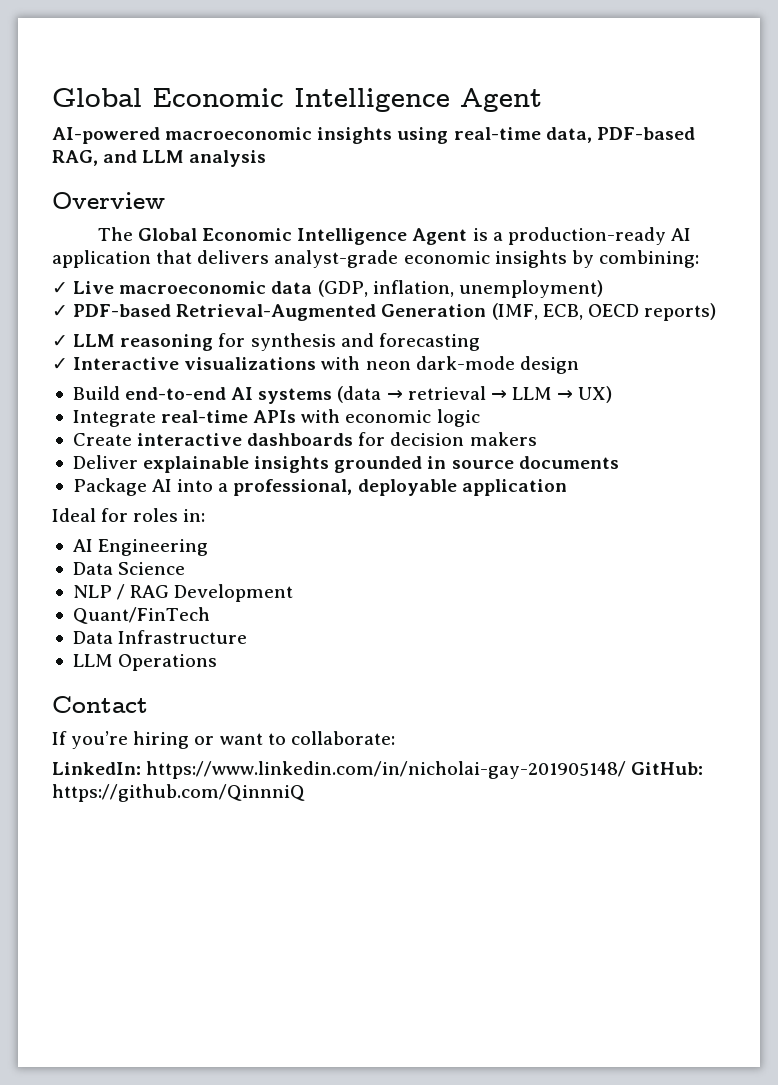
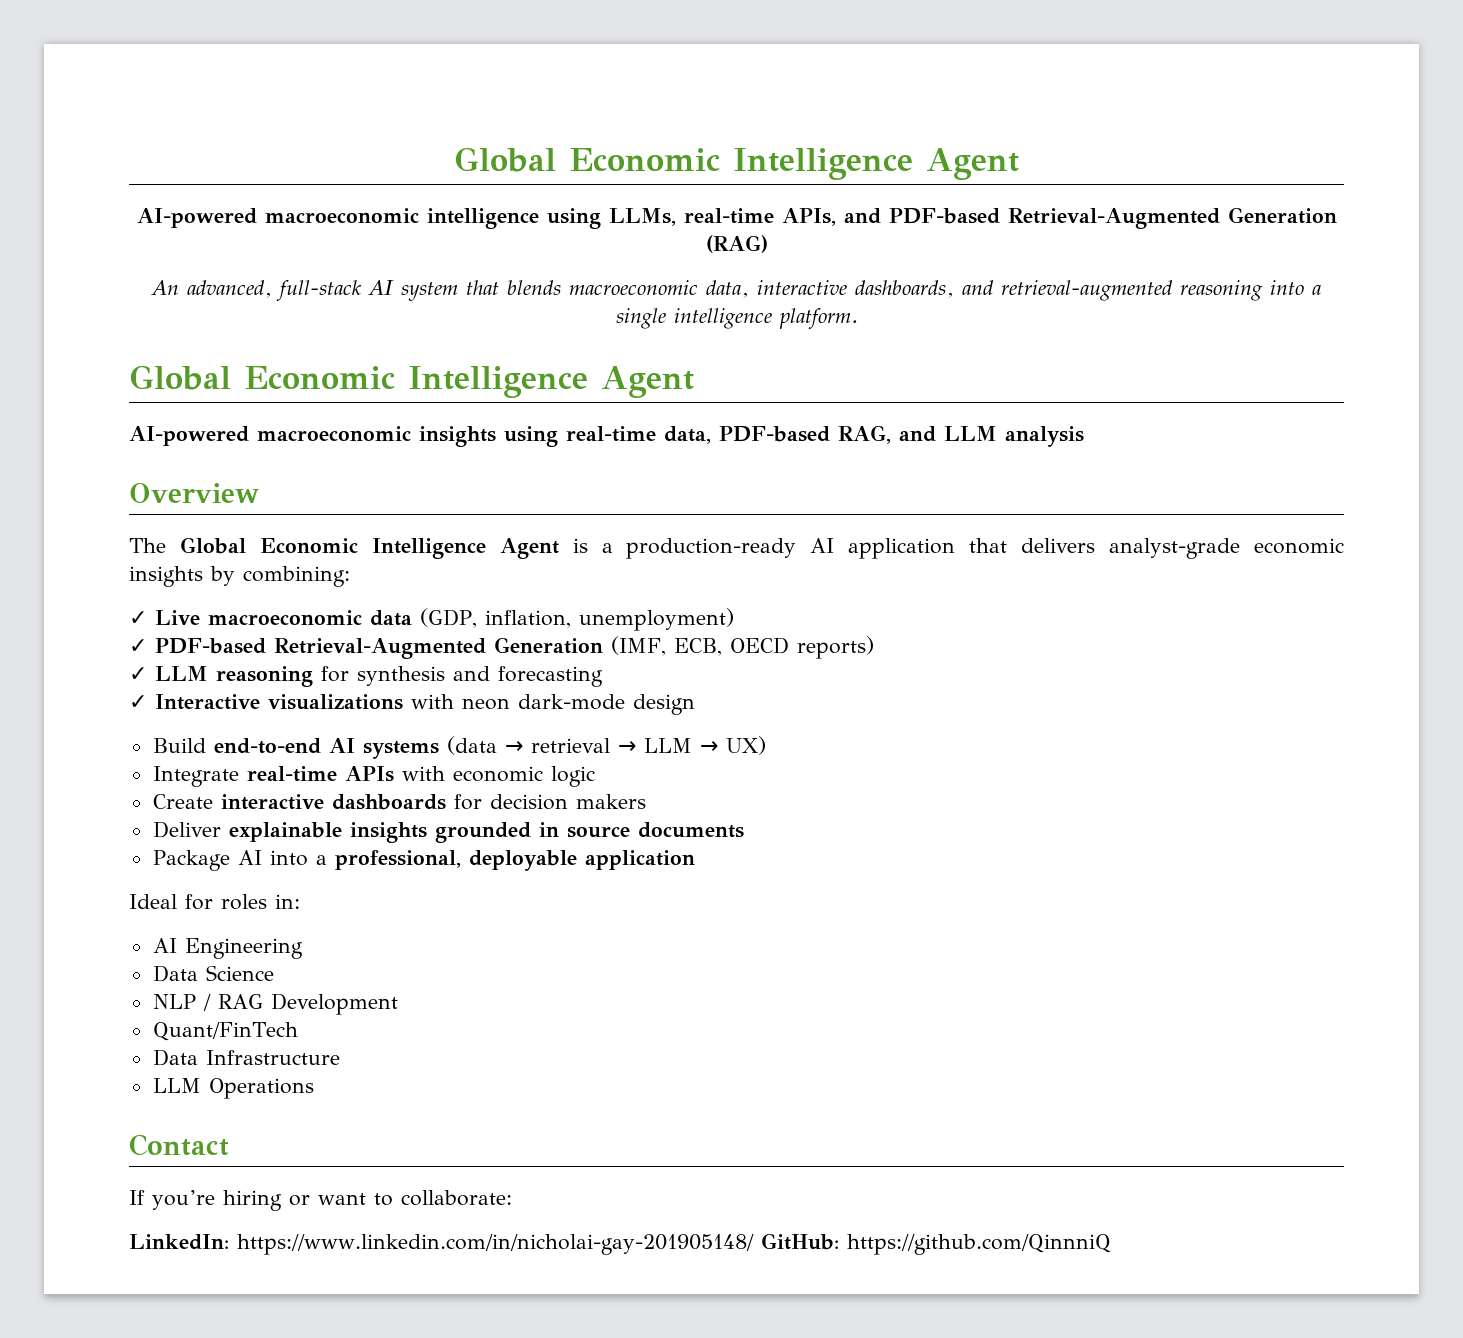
[52,88,542,112] Global Economic Intelligence Agent -> [454,147,1019,180] [136,207,1337,229] [705,235,768,253] [151,280,1321,301] [615,308,858,329] [129,365,694,398] Global Economic Intelligence Agent // AI-powered macroeconomic intelligence using LLMs, real-time APIs, and PDF-based Retrieval-Augmented Generation (RAG) // An advanced, full-stack AI system that blends macroeconomic data, interactive dashboards, and retrieval-augmented reasoning into a single intelligence platform. // Global Economic Intelligence Agent

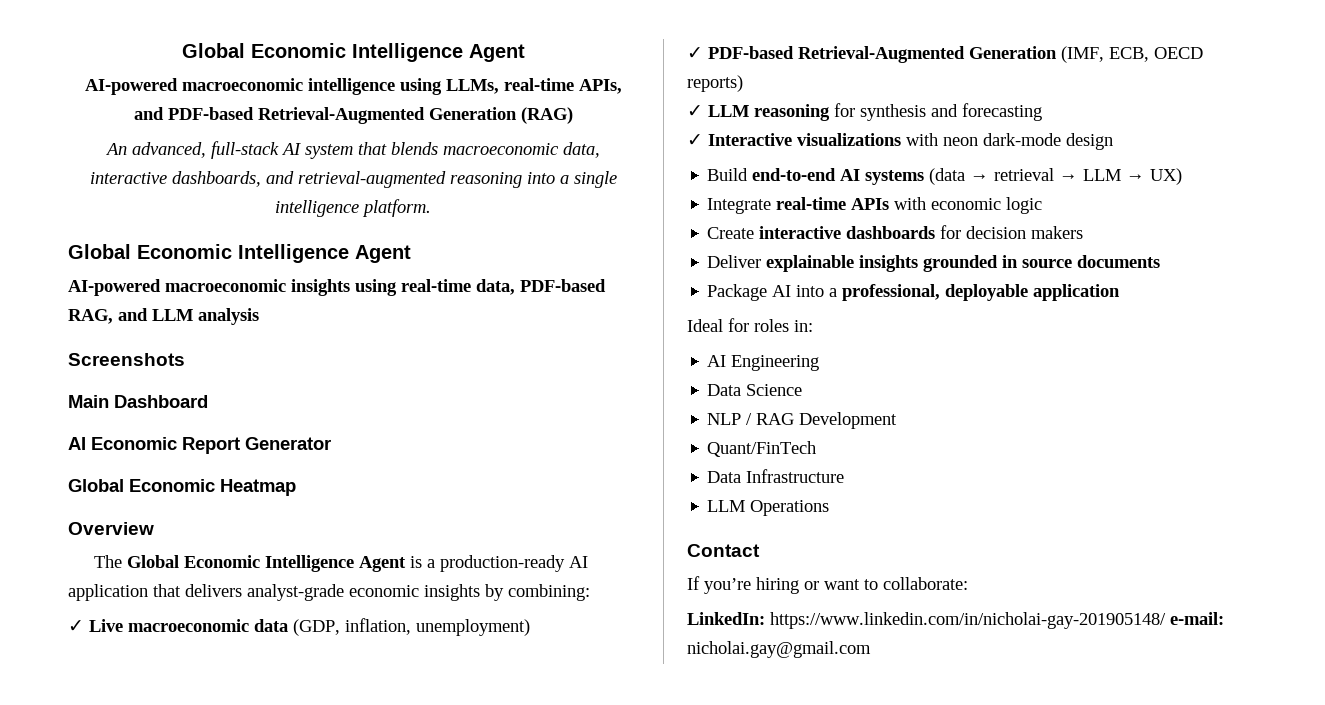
(1084, 436) none -> [68,353,185,366] [68,395,208,408] [68,437,331,454] [68,479,296,496] // Screenshots // Main Dashboard // AI Economic Report Generator // Global Economic Heatmap
[760,1233,1111,1255] GitHub: https://github.com/QinnniQ -> [1170,612,1224,625] [687,641,871,658] e-mail: nicholai.gay@gmail.com

